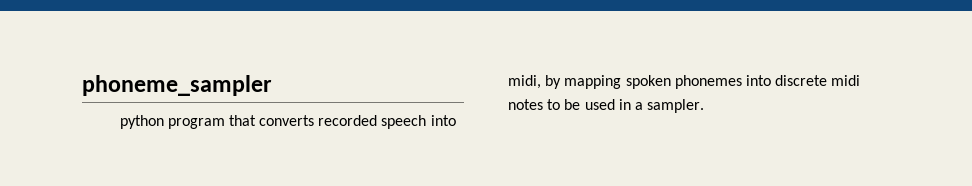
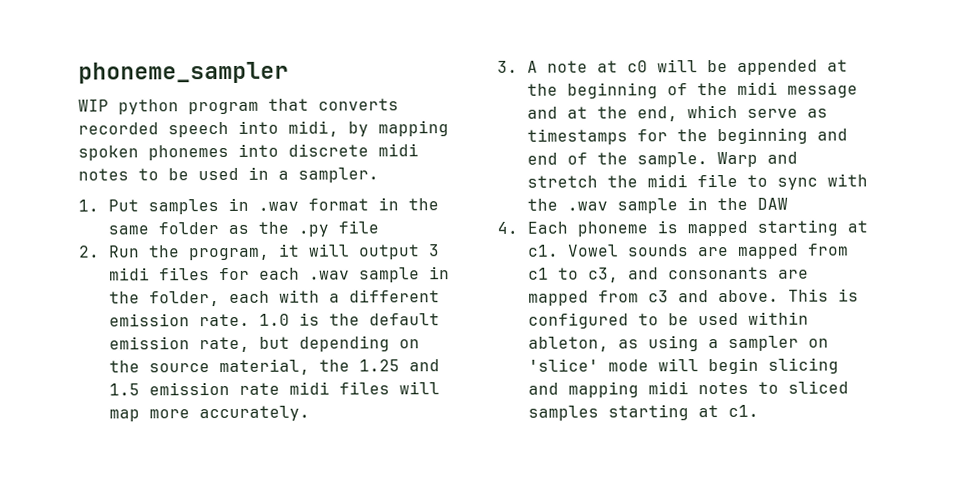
(272, 85) none -> [78,99,109,112] WIP
(705, 106) none -> [78,197,440,215] [108,220,380,237] [79,243,441,261] [109,266,451,283] [109,289,441,307] [109,312,441,327] [109,335,421,353] [109,358,441,376] [109,381,441,396] [109,405,311,422] [497,59,849,75] [527,81,859,99] [527,104,829,122] [527,127,849,145] [527,151,799,168] [527,173,869,190] [527,197,789,214] [497,219,869,237] [528,243,850,259] [528,266,810,283] [528,288,860,306] [528,311,810,329] [528,335,830,352] [528,357,840,375] [528,380,850,398] [528,404,760,421] // 1. Put samples in .wav format in the same folder as the .py file // 2. Run the program, it will output 3 midi files for each .wav sample in the folder, each with a different emission rate. 1.0 is the default emission rate, but depending on the source material, the 1.25 and 1.5 emission rate midi files will map more accurately. // 3. A note at c0 will be appended at the beginning of the midi message and at the end, which serve as timestamps for the beginning and end of the sample. Warp and stretch the midi file to sync with the .wav sample in the DAW // 4. Each phoneme is mapped starting at c1. Vowel sounds are mapped from c1 to c3, and consonants are mapped from c3 and above. This is configured to be used within ableton, as using a sampler on 'slice' mode will begin slicing and mapping midi notes to sliced samples starting at c1.

